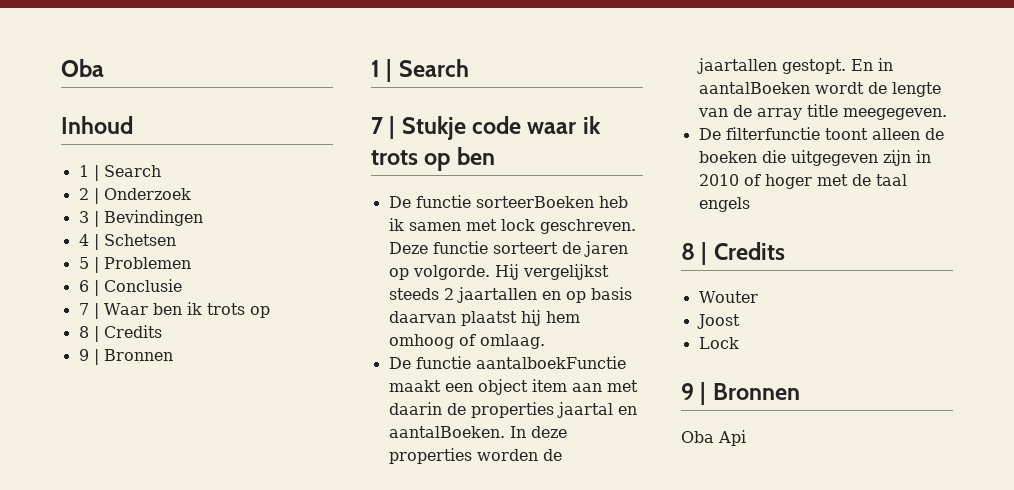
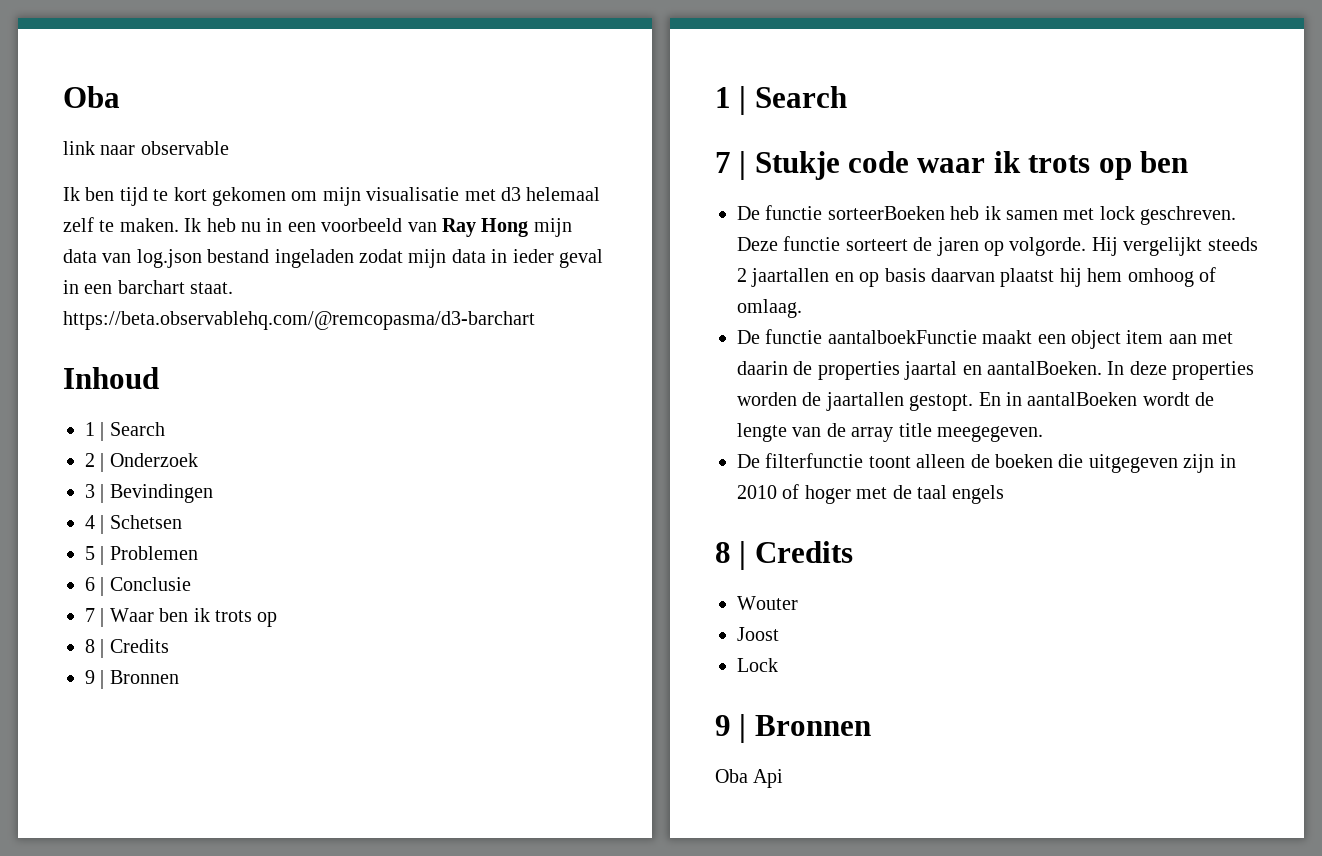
[61,59,104,77] Oba -> [63,86,120,108] [63,141,229,155] [63,187,601,206] [63,217,572,237] [63,249,603,268] [63,280,234,294] [63,311,535,330] Oba // link naar observable // Ik ben tijd te kort gekomen om mijn visualisatie met d3 helemaal zelf te maken. Ik heb nu in een voorbeeld van Ray Hong mijn data van log.json bestand ingeladen zodat mijn data in ieder geval in een barchart staat. https://beta.observablehq.com/@remcopasma/d3-barchart
[522,264,609,280] vergelijkst -> [1123,237,1203,256] vergelijkt

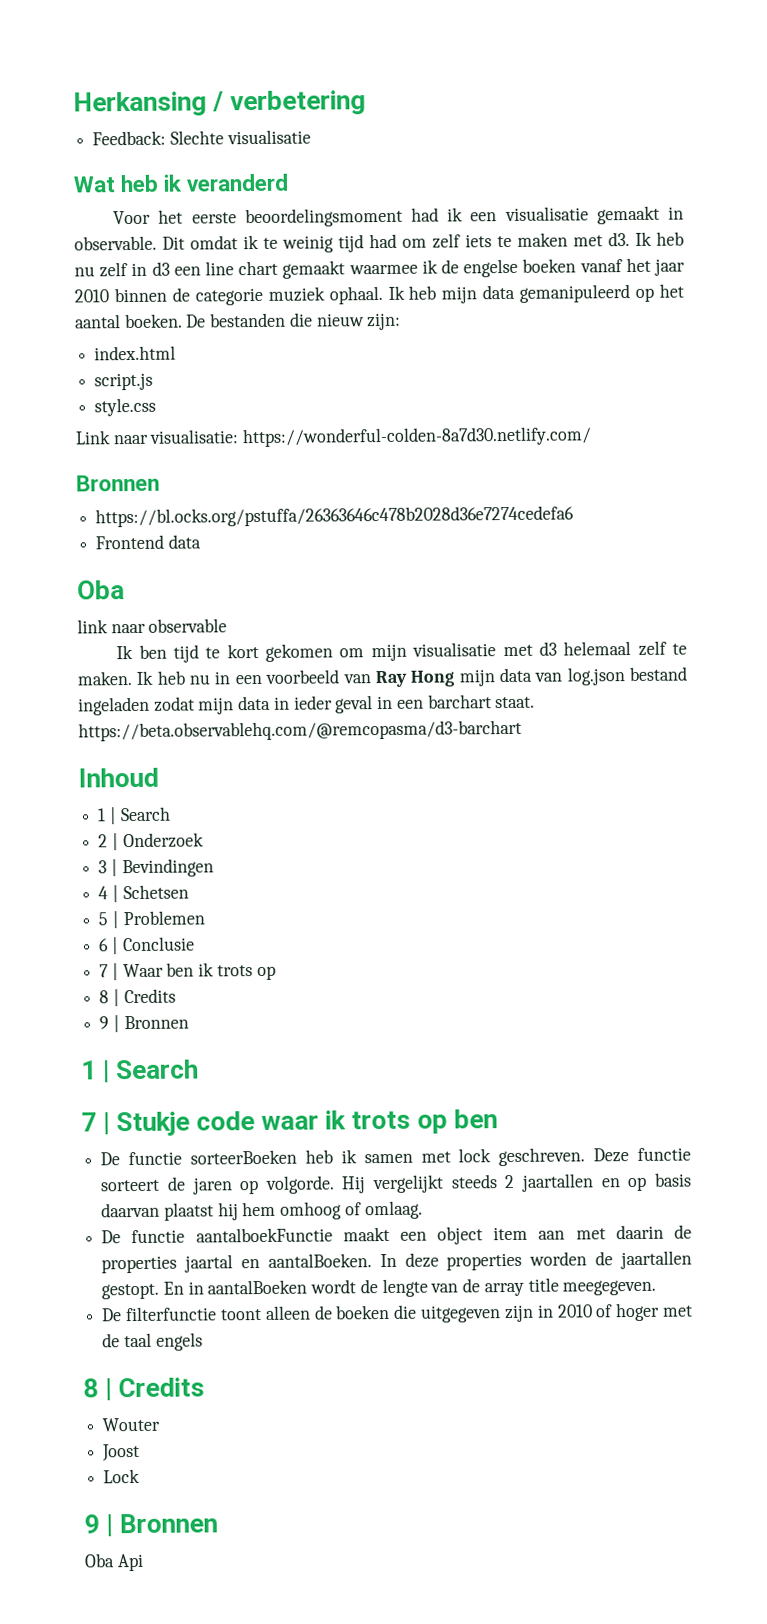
(63, 97) none -> [73,90,367,117] [92,129,311,146] [73,173,290,193] [113,205,684,228] [74,231,684,253] [74,257,685,279] [74,283,684,306] [74,312,402,331] [94,345,177,361] [94,372,154,391] [94,397,157,417] [75,426,593,448] [76,474,160,492] [95,505,575,528] [95,534,201,550] Herkansing / verbetering // Feedback: Slechte visualisatie // Wat heb ik veranderd // Voor het eerste beoordelingsmoment had ik een visualisatie gemaakt in observable. Dit omdat ik te weinig tijd had om zelf iets te maken met d3. Ik heb nu zelf in d3 een line chart gemaakt waarmee ik de engelse boeken vanaf het jaar 2010 binnen de categorie muziek ophaal. Ik heb mijn data gemanipuleerd op het aantal boeken. De bestanden die nieuw zijn: // index.html // script.js // style.css // Link naar visualisatie: https://wonderful-colden-8a7d30.netlify.com/ // Bronnen // https://bl.ocks.org/pstuffa/26363646c478b2028d36e7274cedefa6 // Frontend data //

